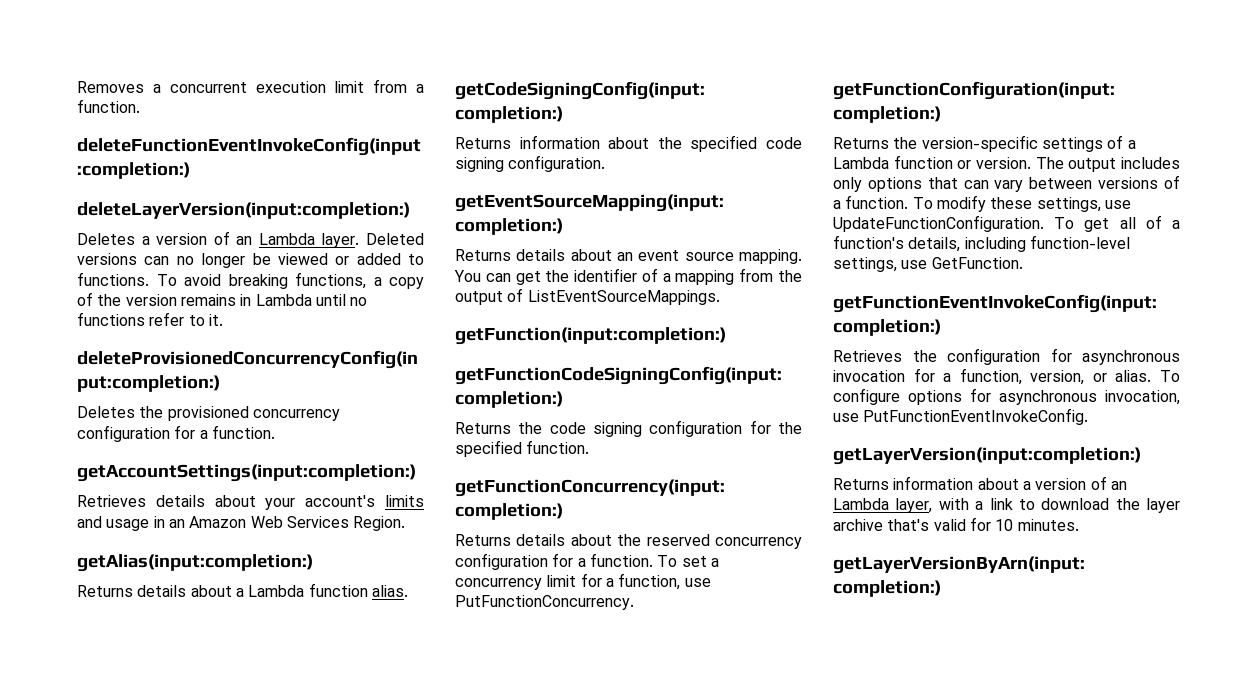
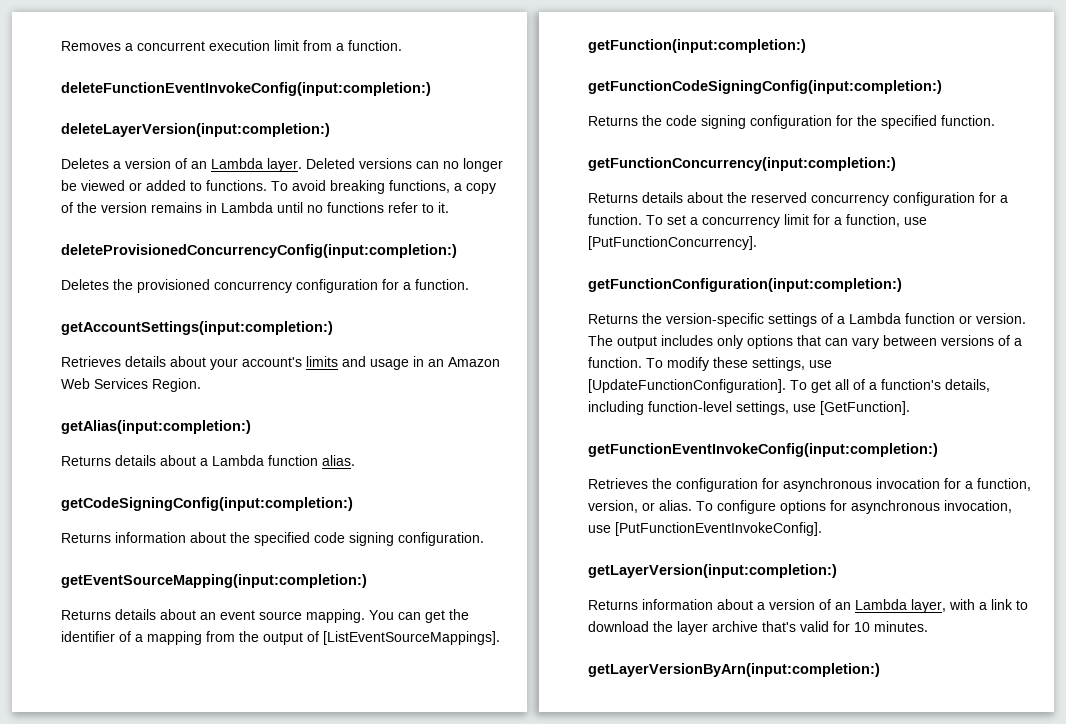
[527,290,720,305] ListEventSourceMappings. -> [323,631,500,645] [ListEventSourceMappings].
[455,595,634,610] PutFunctionConcurrency. -> [588,236,757,250] [PutFunctionConcurrency].
[833,215,1044,232] UpdateFunctionConfiguration. -> [588,379,786,393] [UpdateFunctionConfiguration].
[931,257,1023,269] GetFunction. -> [820,401,910,415] [GetFunction].
[863,408,1089,425] PutFunctionEventInvokeConfig. -> [615,522,822,536] [PutFunctionEventInvokeConfig].

